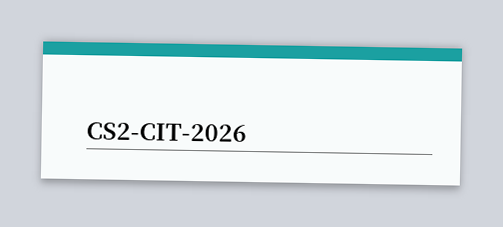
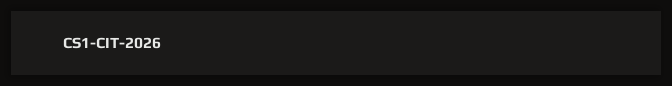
[86,122,247,142] CS2-CIT-2026 -> [63,37,161,49] CS1-CIT-2026

